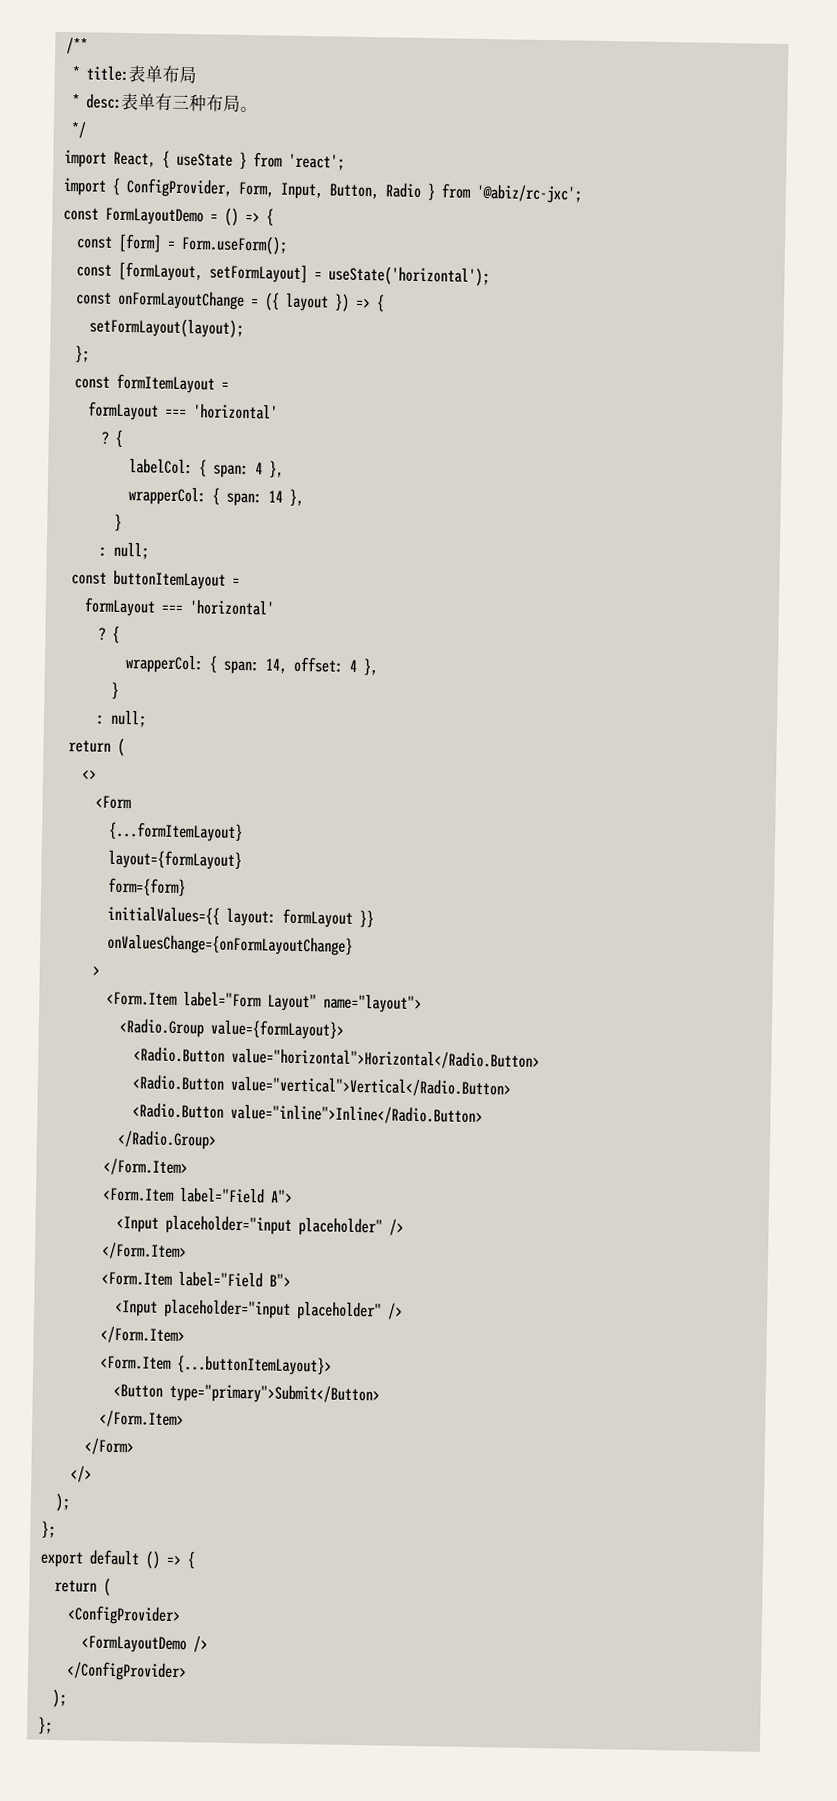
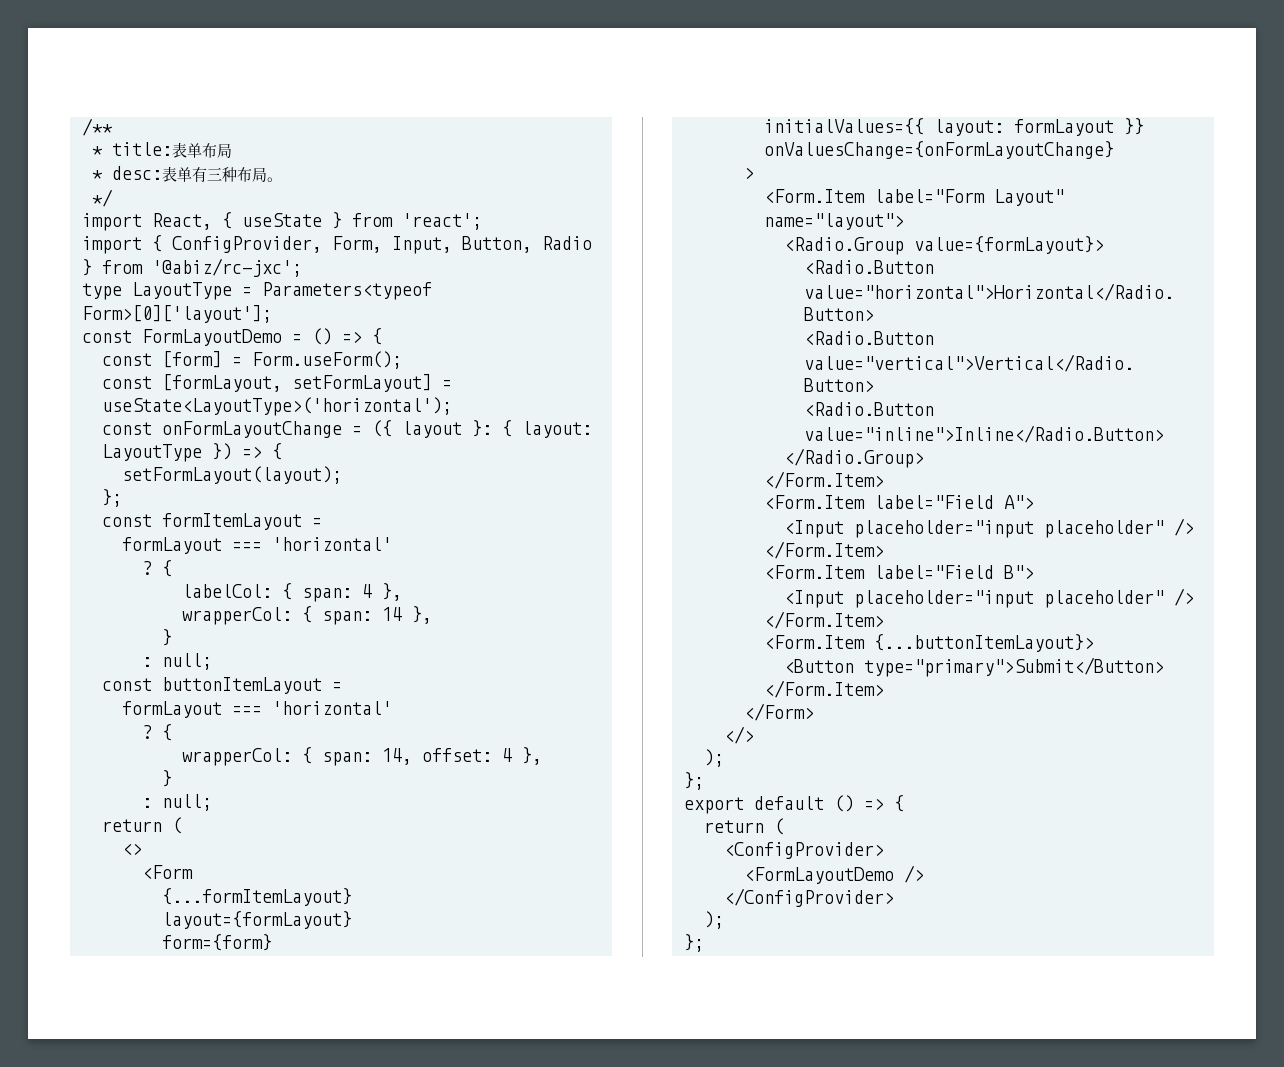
(583, 193) none -> [82,282,432,300] [82,305,272,323] // type LayoutType = Parameters<typeof Form>[0]['layout'];
[327,265,490,287] useState('horizontal'); -> [102,397,452,416] useState<LayoutType>('horizontal');
(329, 302) none -> [472,420,592,438] [102,444,202,462] }: { layout: LayoutType

